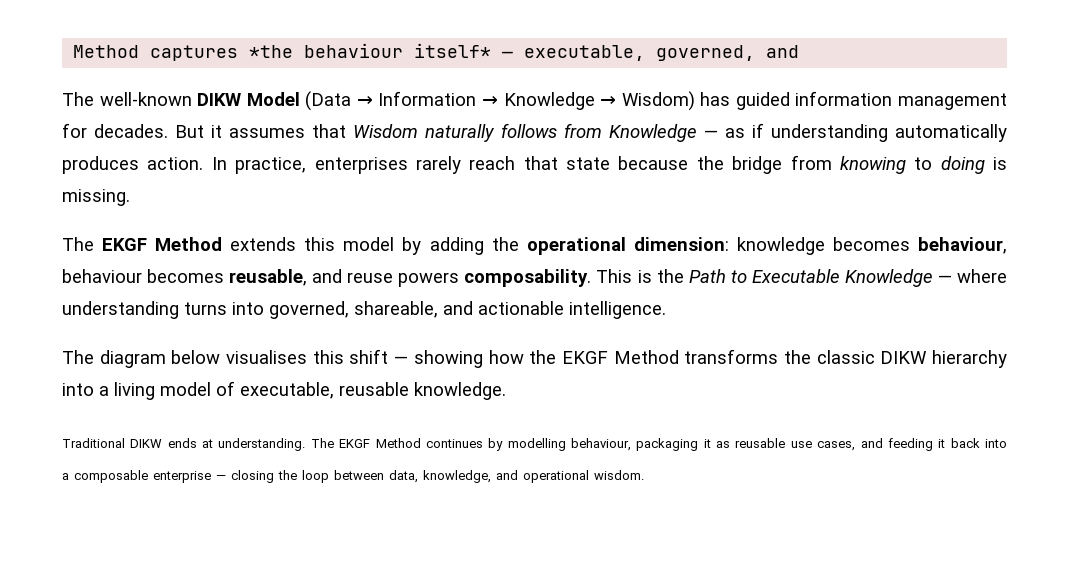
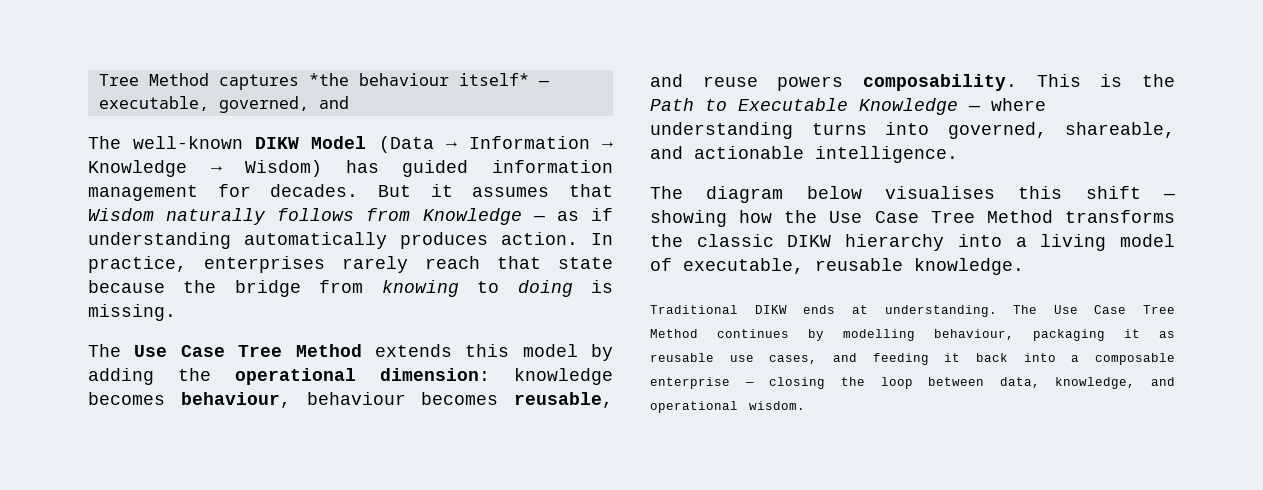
(73, 51) none -> [98,74,139,86] Tree
[102,238,148,251] EKGF -> [134,345,283,357] Use Case Tree
[561,351,608,364] EKGF -> [829,211,975,223] Use Case Tree
[339,439,371,448] EKGF -> [1053,305,1175,314] Use Case Tree

